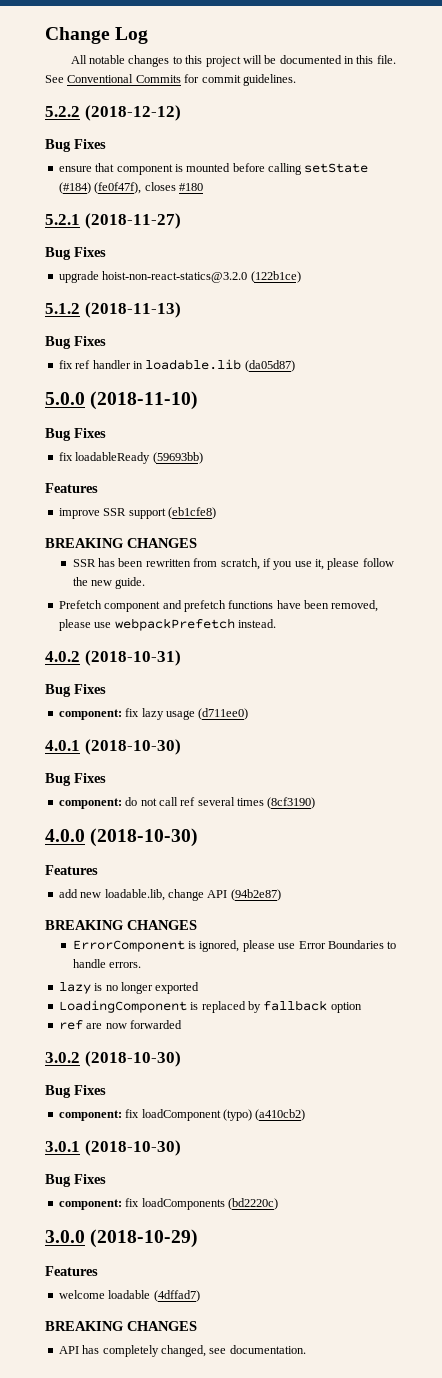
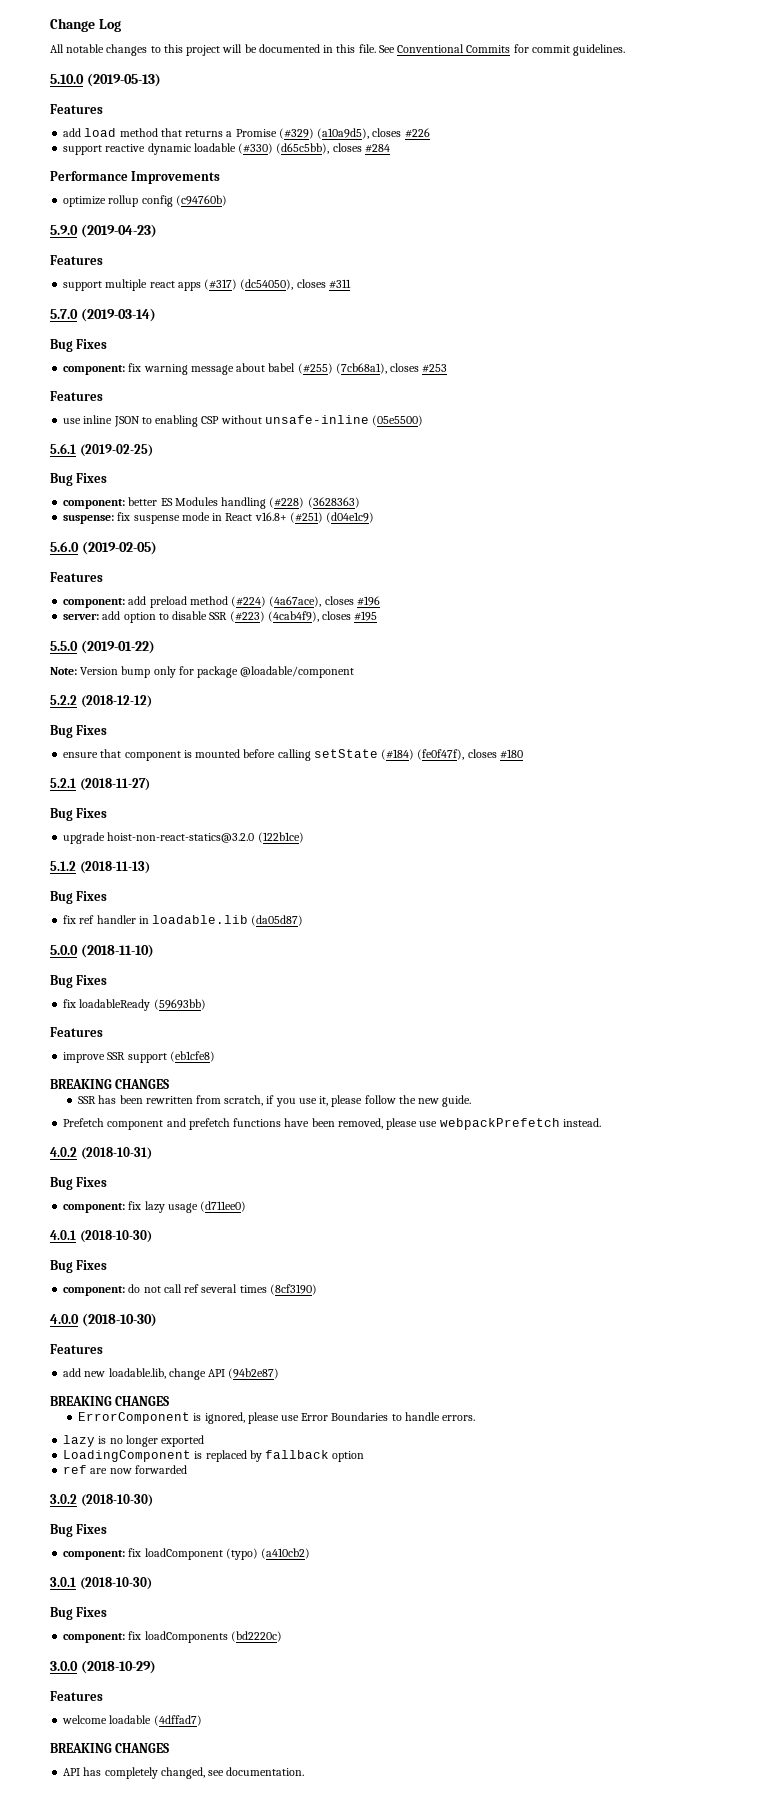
(296, 80) none -> [50,73,161,87] [50,104,103,114] [63,128,430,139] [63,143,390,155] [50,171,221,184] [63,195,227,207] [50,224,157,238] [50,255,103,265] [63,279,351,291] [50,308,156,322] [50,339,108,352] [63,363,448,375] [50,391,103,401] [63,415,424,427] [50,443,153,457] [50,473,108,486] [63,497,360,509] [63,512,375,524] [50,541,157,555] [50,572,103,582] [63,596,380,608] [63,611,378,623] [50,640,155,654] [50,666,355,678] // 5.10.0 (2019-05-13) // Features // add load method that returns a Promise (#329) (a10a9d5), closes #226 // support reactive dynamic loadable (#330) (d65c5bb), closes #284 // Performance Improvements // optimize rollup config (c94760b) // 5.9.0 (2019-04-23) // Features // support multiple react apps (#317) (dc54050), closes #311 // 5.7.0 (2019-03-14) // Bug Fixes // component: fix warning message about babel (#255) (7cb68a1), closes #253 // Features // use inline JSON to enabling CSP without unsafe-inline (05e5500) // 5.6.1 (2019-02-25) // Bug Fixes // component: better ES Modules handling (#228) (3628363) // suspense: fix suspense mode in React v16.8+ (#251) (d04e1c9) // 5.6.0 (2019-02-05) // Features // component: add preload method (#224) (4a67ace), closes #196 // server: add option to disable SSR (#223) (4cab4f9), closes #195 // 5.5.0 (2019-01-22) // Note: Version bump only for package @loadable/component

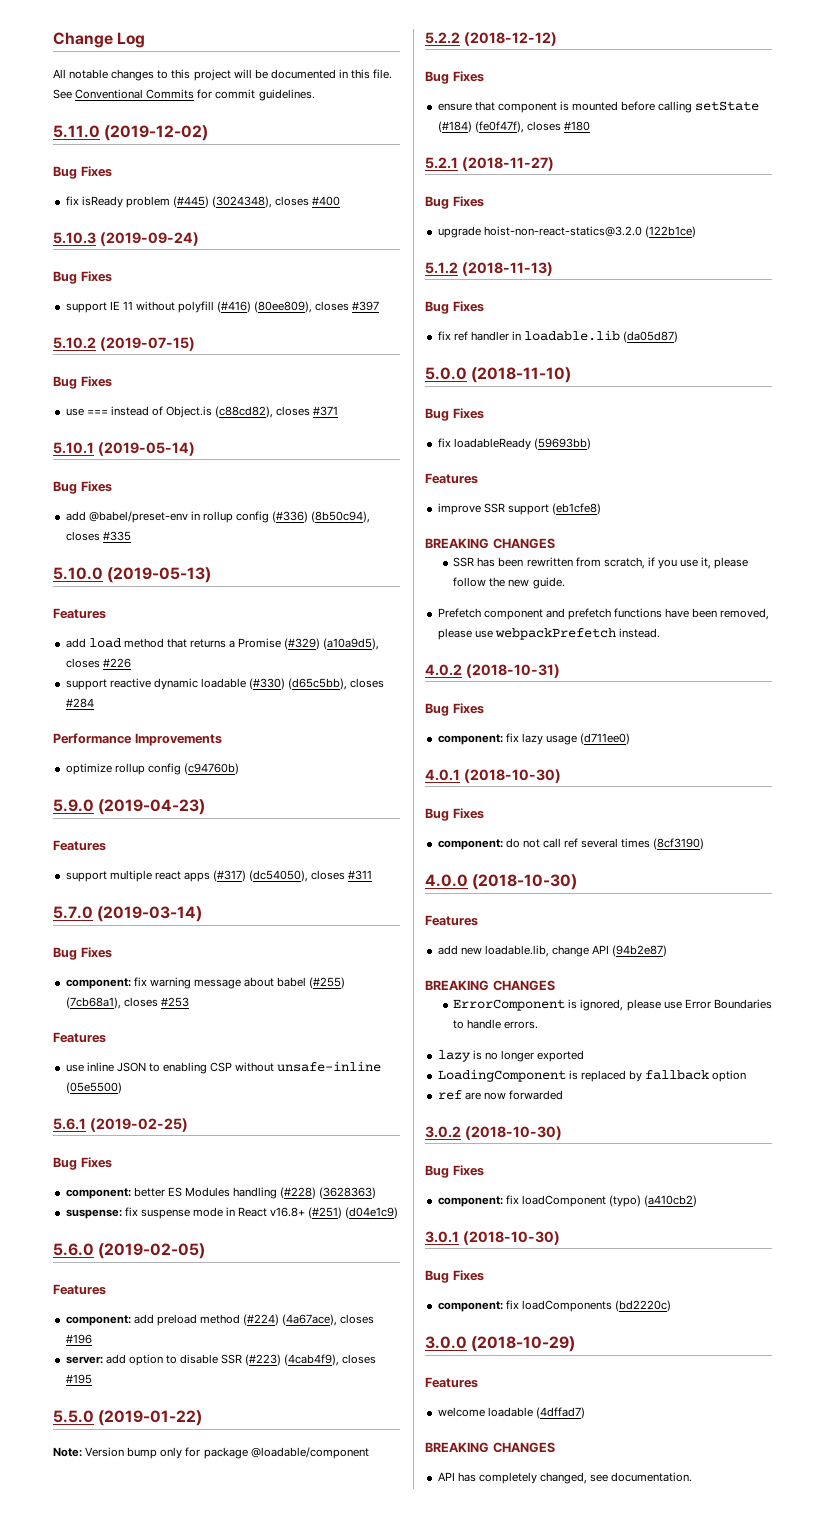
(626, 50) none -> [53,125,209,141] [53,166,112,179] [65,196,341,208] [53,232,199,246] [53,271,112,284] [65,301,380,313] [53,337,195,351] [53,376,112,389] [65,406,339,418] [53,442,195,456] [53,481,112,494] [65,511,371,523] [65,531,131,541] // 5.11.0 (2019-12-02) // Bug Fixes // fix isReady problem (#445) (3024348), closes #400 // 5.10.3 (2019-09-24) // Bug Fixes // support IE 11 without polyfill (#416) (80ee809), closes #397 // 5.10.2 (2019-07-15) // Bug Fixes // use === instead of Object.is (c88cd82), closes #371 // 5.10.1 (2019-05-14) // Bug Fixes // add @babel/preset-env in rollup config (#336) (8b50c94), closes #335

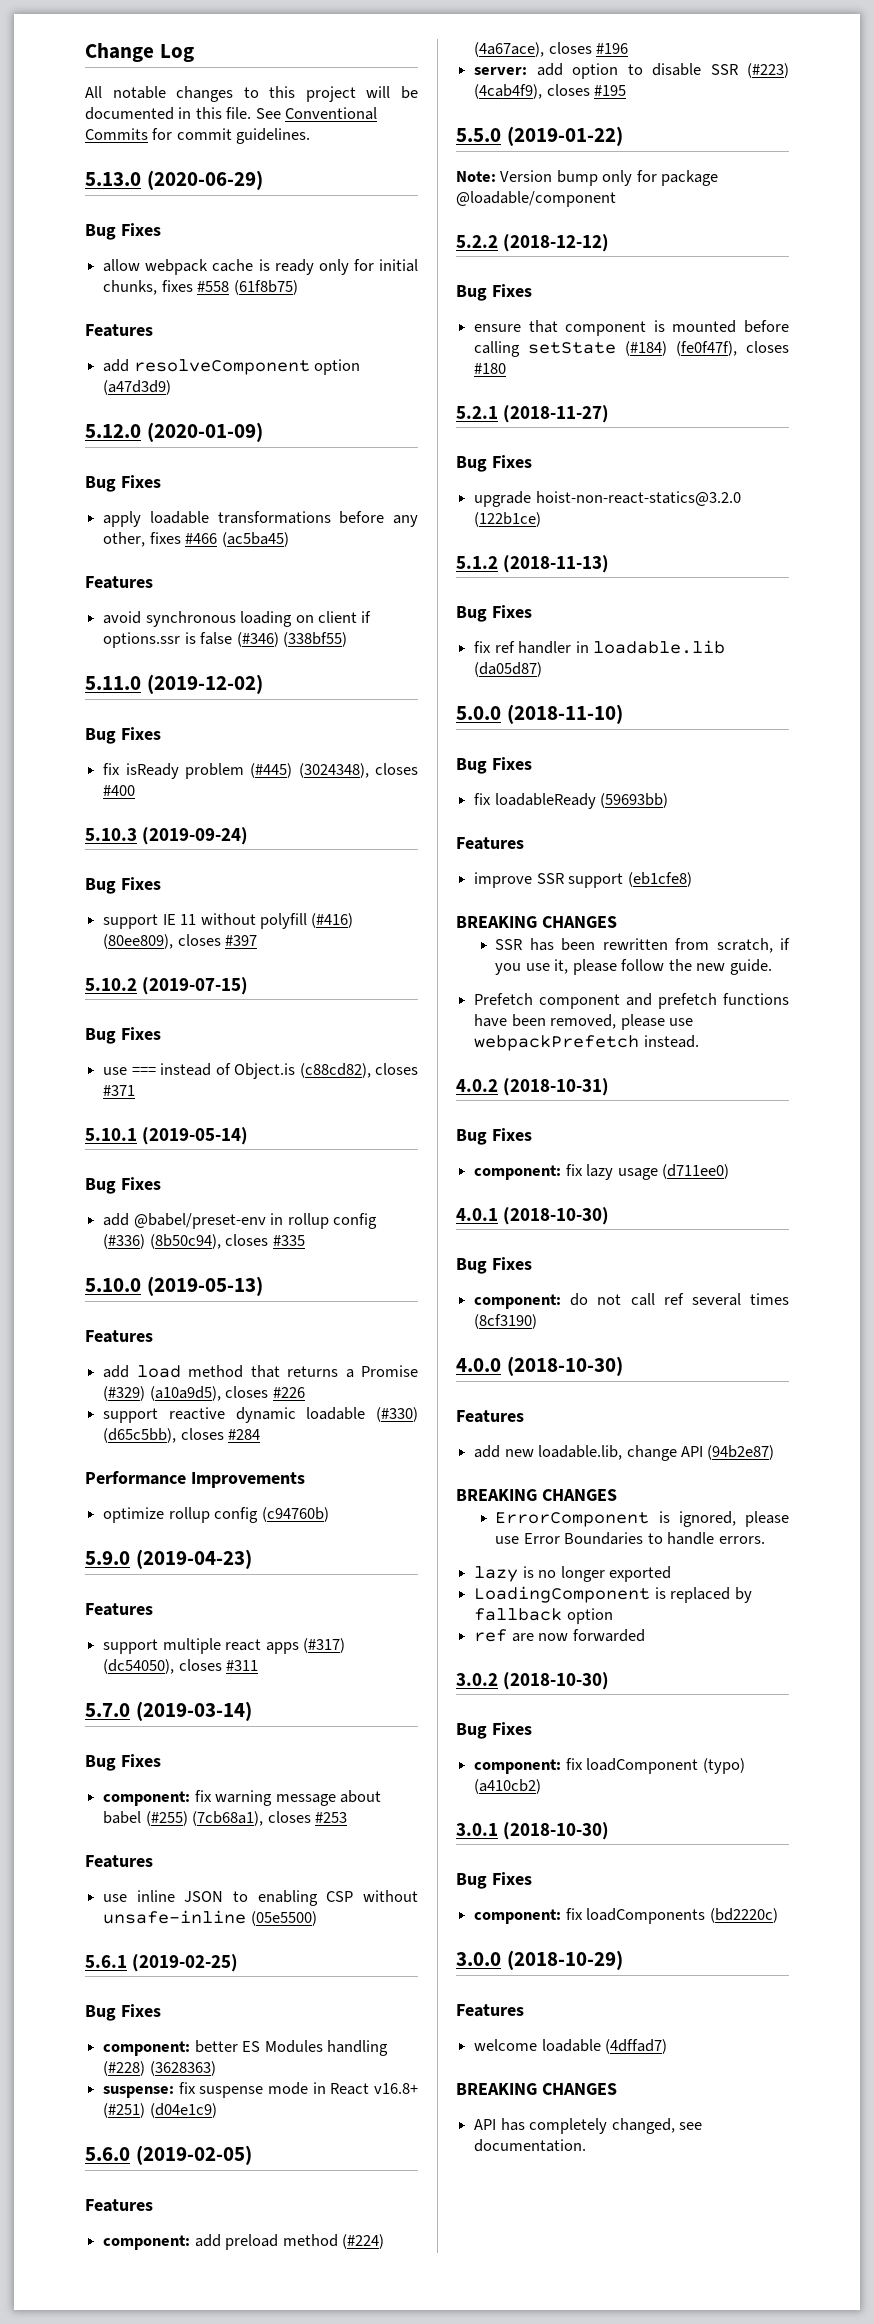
(315, 95) none -> [85,170,263,190] [85,223,161,240] [103,259,418,275] [103,280,298,295] [85,324,153,337] [103,359,361,375] [103,380,172,395] [85,422,263,442] [85,475,161,492] [103,511,419,527] [103,532,289,547] [85,576,153,589] [103,611,372,627] [103,632,347,648] // 5.13.0 (2020-06-29) // Bug Fixes // allow webpack cache is ready only for initial chunks, fixes #558 (61f8b75) // Features // add resolveComponent option (a47d3d9) // 5.12.0 (2020-01-09) // Bug Fixes // apply loadable transformations before any other, fixes #466 (ac5ba45) // Features // avoid synchronous loading on client if options.ssr is false (#346) (338bf55)

